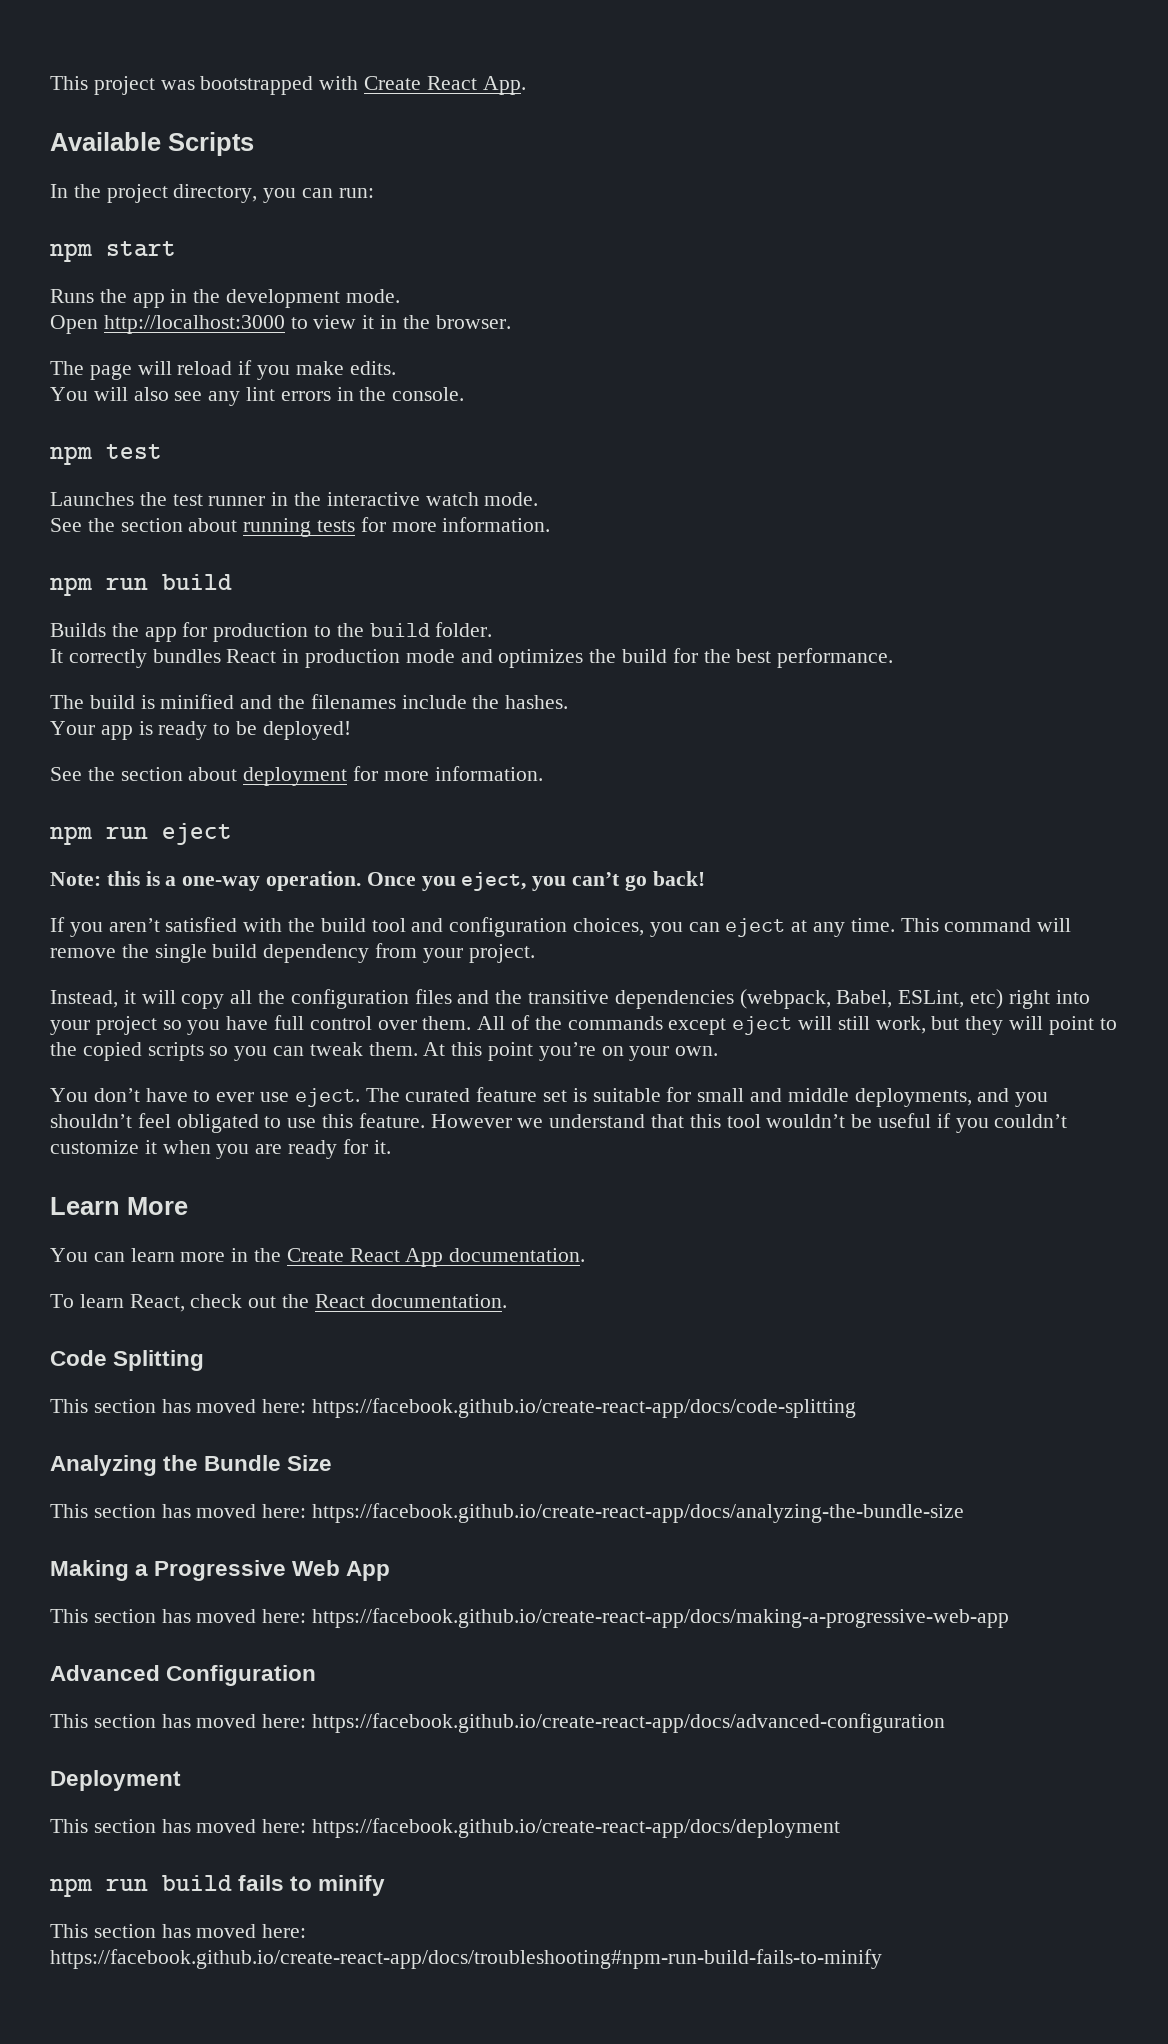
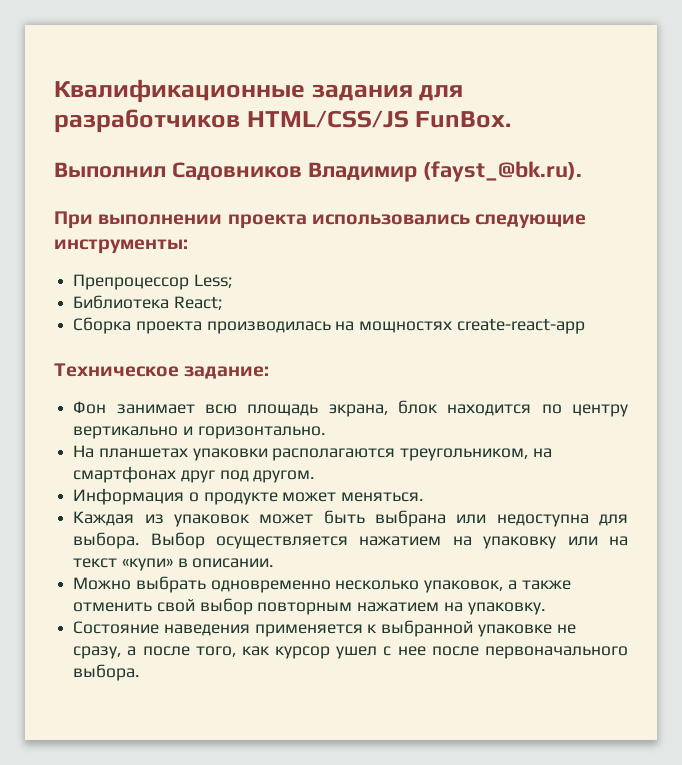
[50,76,526,95] [50,132,254,156] [50,184,374,203] [50,241,176,262] [50,289,400,308] [50,315,511,334] [50,360,396,380] [50,387,465,406] [50,444,162,465] [50,492,539,506] [50,517,551,537] [50,574,232,596] [50,622,493,642] [50,648,894,668] [50,694,569,709] [50,721,351,740] [50,766,543,786] [50,823,232,845] [50,871,705,891] [50,917,1072,937] [50,943,535,963] [50,989,1090,1009] [50,1015,1117,1035] [50,1042,719,1061] [50,1087,1049,1107] [50,1113,1068,1133] [50,1139,391,1159] [50,1197,188,1215] [50,1248,586,1267] [50,1294,507,1312] [50,1350,205,1371] [50,1398,857,1418] [50,1455,333,1476] [50,1503,965,1523] [50,1560,391,1581] [50,1608,1010,1628] [50,1665,317,1686] [50,1713,946,1733] [50,1770,181,1791] [50,1818,841,1838] [50,1875,386,1897] [50,1924,307,1938] [50,1949,882,1969] This project was bootstrapped with Create React App. // Available Scripts // In the project directory, you can run: // npm start // Runs the app in the development mode. // Open http://localhost:3000 to view it in the browser. // The page will reload if you make edits. // You will also see any lint errors in the console. // npm test // Launches the test runner in the interactive watch mode. // See the section about running tests for more information. // npm run build // Builds the app for production to the build folder. // It correctly bundles React in production mode and optimizes the build for the best performance. // The build is minified and the filenames include the hashes. // Your app is ready to be deployed! // See the section about deployment for more information. // npm run eject // Note: this is a one-way operation. Once you eject, you can’t go back! // If you aren’t satisfied with the build tool and configuration choices, you can eject at any time. This command will remove the single build dependency from your project. // Instead, it will copy all the configuration files and the transitive dependencies (webpack, Babel, ESLint, etc) right into your project so you have full control over them. All of the commands except eject will still work, but they will point to the copied scripts so you can tweak them. At this point you’re on your own. // You don’t have to ever use eject. The curated feature set is suitable for small and middle deployments, and you shouldn’t feel obligated to use this feature. However we understand that this tool wouldn’t be useful if you couldn’t customize it when you are ready for it. // Learn More // You can learn more in the Create React App documentation. // To learn React, check out the React documentation. // Code Splitting // This section has moved here: https://facebook.github.io/create-react-app/docs/code-splitting // Analyzing the Bundle Size // This section has moved here: https://facebook.github.io/create-react-app/docs/analyzing-the-bundle-size // Making a Progressive Web App // This section has moved here: https://facebook.github.io/create-react-app/docs/making-a-progressive-web-app // Advanced Configuration // This section has moved here: https://facebook.github.io/create-react-app/docs/advanced-configuration // Deployment // This section has moved here: https://facebook.github.io/create-react-app/docs/deployment // npm run build fails to minify // This section has moved here: https://facebook.github.io/create-react-app/docs/troubleshooting#npm-run-build-fails-to-minify -> [54,79,464,103] [54,109,512,133] [54,161,582,182] [54,211,587,229] [54,239,188,254] [73,274,232,290] [73,295,222,310] [73,317,585,334] [54,363,270,379] [73,400,628,417] [73,426,325,439] [73,445,552,461] [73,466,315,483] [73,488,424,505] [73,510,628,527] [73,532,628,549] [73,558,274,571] [73,576,571,593] [73,598,545,615] [73,620,576,637] [73,646,628,659] [73,664,140,681] Квалификационные задания для разработчиков HTML/CSS/JS FunBox. // Выполнил Садовников Владимир (fayst_@bk.ru). // При выполнении проекта использовались следующие инструменты: // Препроцессор Less; // Библиотека React; // Сборка проекта производилась на мощностях create-react-app // Техническое задание: // Фон занимает всю площадь экрана, блок находится по центру вертикально и горизонтально. // На планшетах упаковки располагаются треугольником, на смартфонах друг под другом. // Информация о продукте может меняться. // Каждая из упаковок может быть выбрана или недоступна для выбора. Выбор осуществляется нажатием на упаковку или на текст «купи» в описании. // Можно выбрать одновременно несколько упаковок, а также отменить свой выбор повторным нажатием на упаковку. // Состояние наведения применяется к выбранной упаковке не сразу, а после того, как курсор ушел с нее после первоначального выбора.

